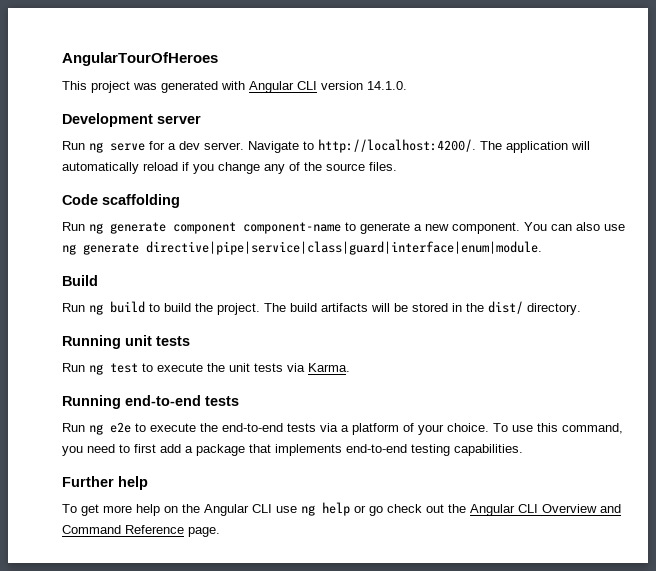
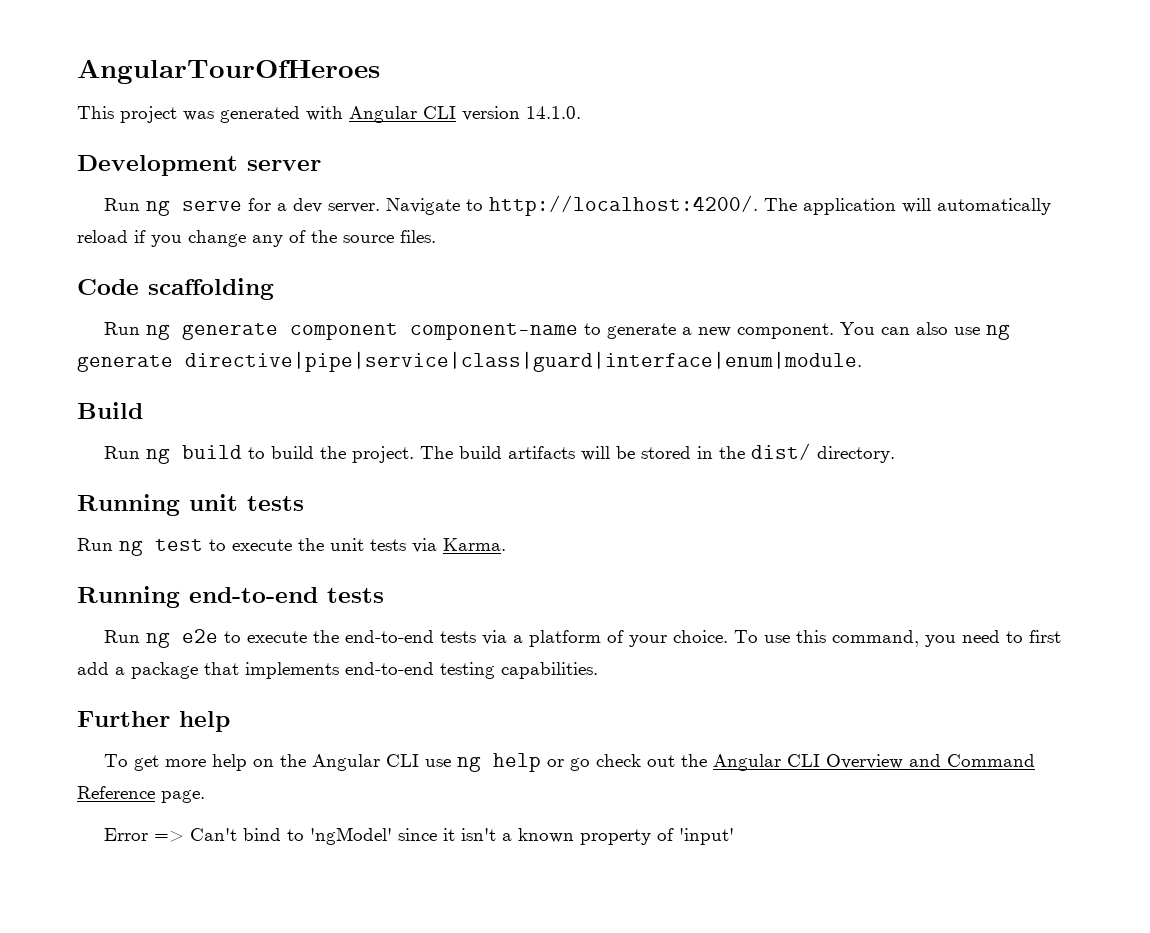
(220, 532) none -> [104,827,735,845] // Error => Can't bind to 'ngModel' since it isn't a known property of 'input'

